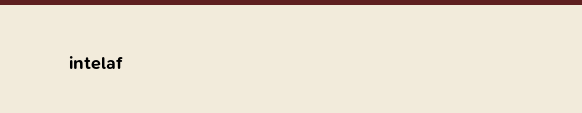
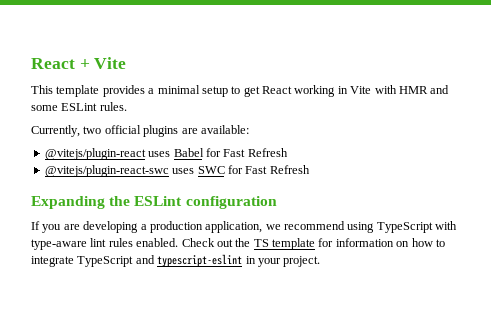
[69,56,123,70] intelaf -> [31,57,127,69] [31,85,450,97] [31,102,127,111] [31,125,249,137] [44,148,288,160] [44,165,310,177] [31,196,277,209] [31,221,458,233] [31,238,445,250] [31,254,321,267] React + Vite // This template provides a minimal setup to get React working in Vite with HMR and some ESLint rules. // Currently, two official plugins are available: // @vitejs/plugin-react uses Babel for Fast Refresh // @vitejs/plugin-react-swc uses SWC for Fast Refresh // Expanding the ESLint configuration // If you are developing a production application, we recommend using TypeScript with type-aware lint rules enabled. Check out the TS template for information on how to integrate TypeScript and typescript-eslint in your project.

